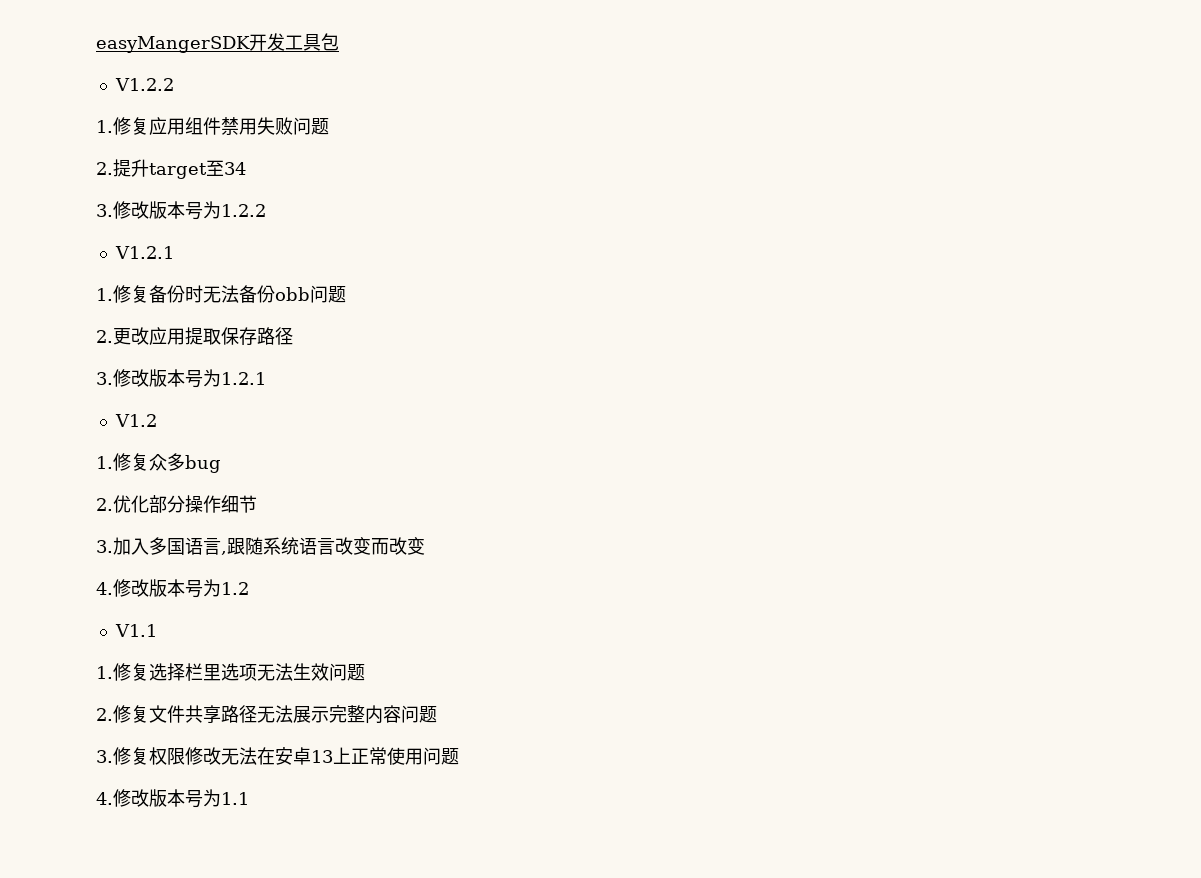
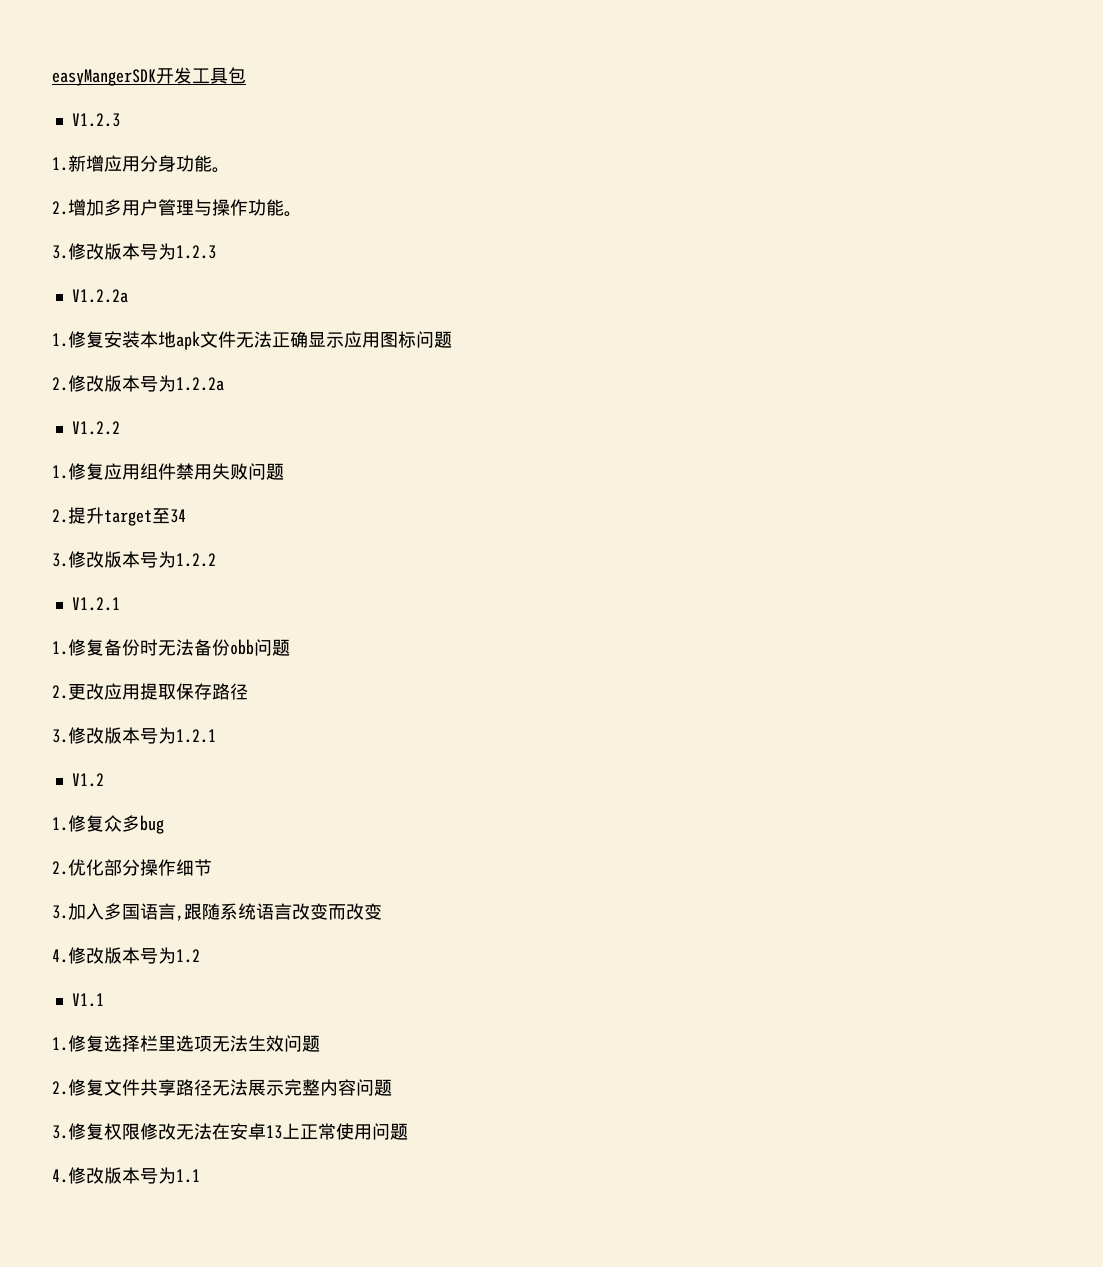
(339, 42) none -> [71,113,120,127] [52,155,230,173] [52,199,302,217] [52,243,216,260] [71,289,128,303] [52,331,452,350] [52,375,224,392] // V1.2.3 // 1.新增应用分身功能。 // 2.增加多用户管理与操作功能。 // 3.修改版本号为1.2.3 // V1.2.2a // 1.修复安装本地apk文件无法正确显示应用图标问题 // 2.修改版本号为1.2.2a

